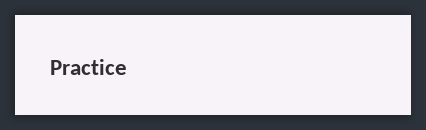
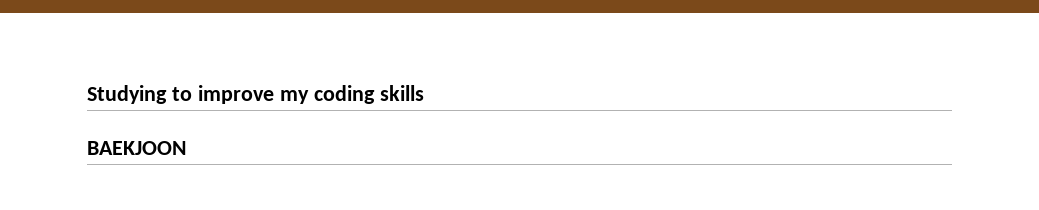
[50,59,127,75] Practice -> [87,85,424,104] [87,141,186,155] Studying to improve my coding skills // BAEKJOON

